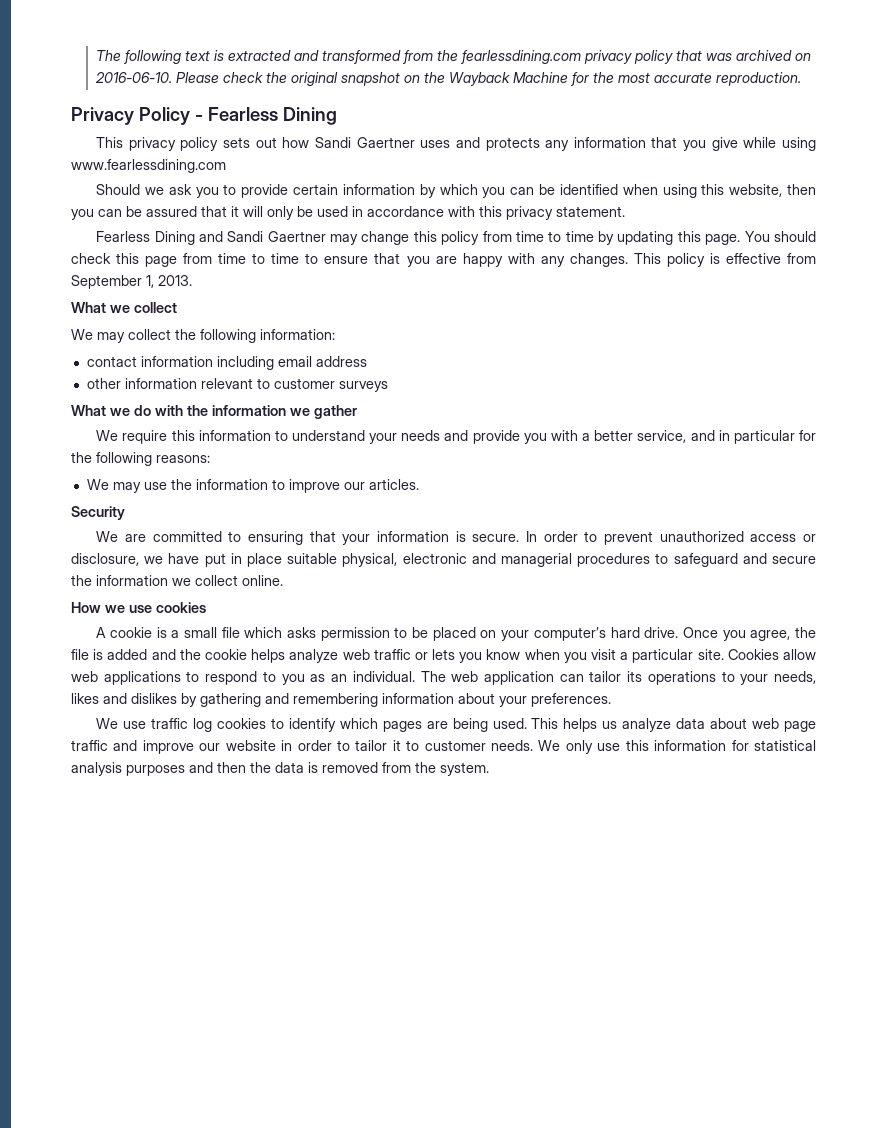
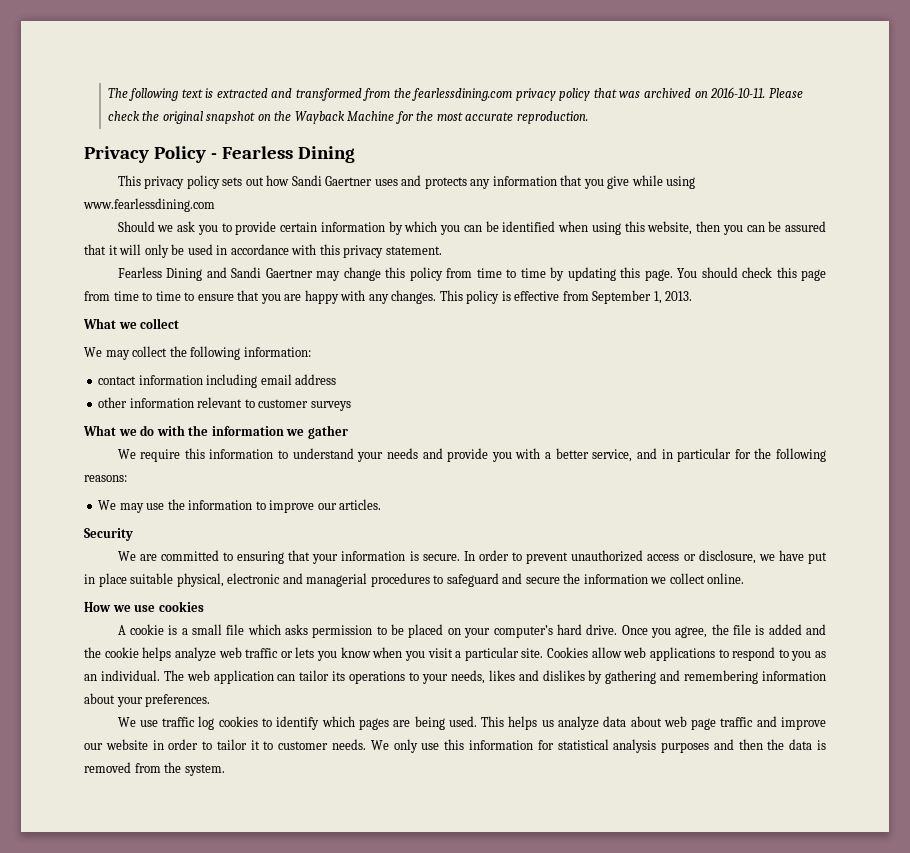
[94,72,172,83] 2016-06-10. -> [710,87,766,98] 2016-10-11.

